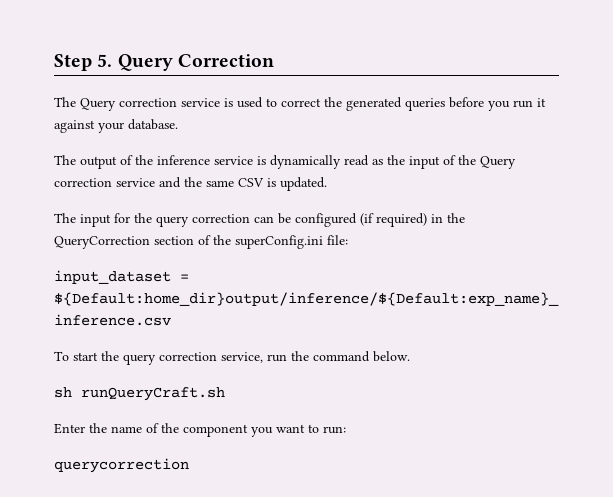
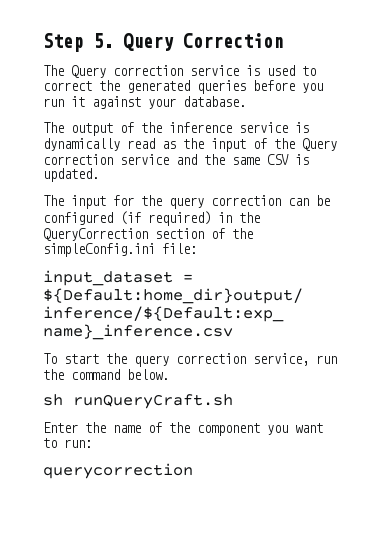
[235,235,323,249] superConfig.ini -> [43,243,155,257] simpleConfig.ini

